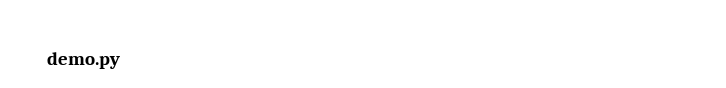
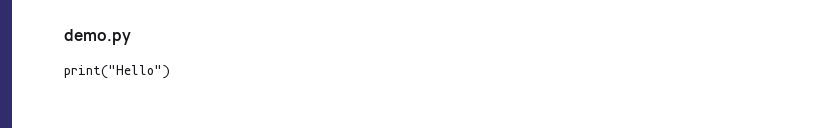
(120, 60) none -> [64,65,170,79] // print("Hello")

